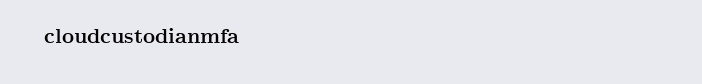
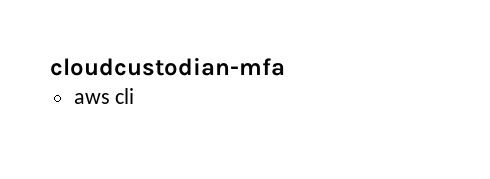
[44,28,239,43] cloudcustodianmfa -> [50,57,285,76] [73,88,135,104] cloudcustodian-mfa // aws cli

